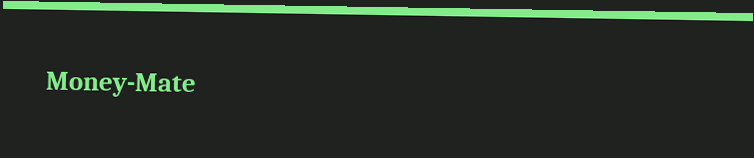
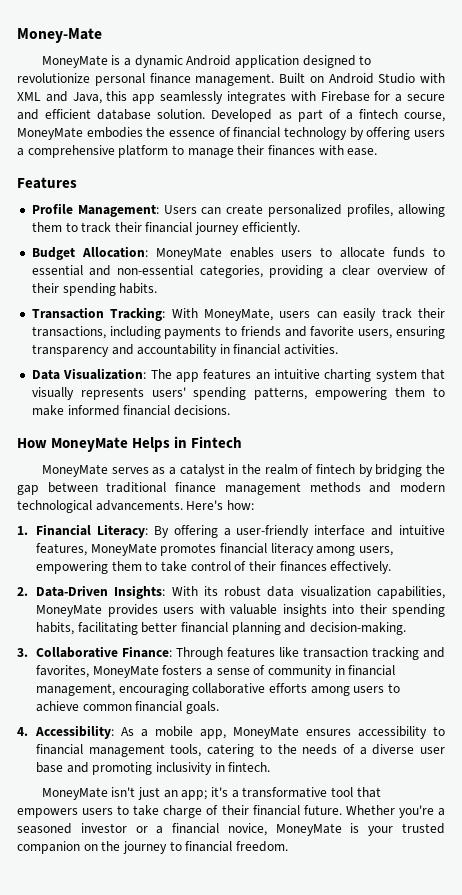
(197, 85) none -> [41,55,372,68] [17,73,445,86] [17,91,445,104] [17,109,446,122] [17,127,446,140] [17,145,378,158] [17,177,77,189] [31,203,445,217] [31,222,300,235] [31,246,445,260] [31,265,447,278] [31,283,158,296] [31,307,445,321] [31,326,445,339] [31,344,339,357] [31,368,446,382] [31,387,446,400] [31,405,230,416] [17,436,243,452] [41,464,446,477] [17,482,446,495] [17,500,254,513] [17,524,445,538] [36,543,393,556] [36,561,392,574] [17,585,445,599] [36,604,445,617] [36,622,406,635] [17,646,445,660] [36,665,396,678] [36,683,400,696] [36,701,220,714] [17,725,446,739] [36,744,445,757] [36,762,271,775] [41,787,381,800] [17,805,445,818] [17,823,445,836] [17,841,288,854] // MoneyMate is a dynamic Android application designed to revolutionize personal finance management. Built on Android Studio with XML and Java, this app seamlessly integrates with Firebase for a secure and efficient database solution. Developed as part of a fintech course, MoneyMate embodies the essence of financial technology by offering users a comprehensive platform to manage their finances with ease. // Features // Profile Management: Users can create personalized profiles, allowing them to track their financial journey efficiently. // Budget Allocation: MoneyMate enables users to allocate funds to essential and non-essential categories, providing a clear overview of their spending habits. // Transaction Tracking: With MoneyMate, users can easily track their transactions, including payments to friends and favorite users, ensuring transparency and accountability in financial activities. // Data Visualization: The app features an intuitive charting system that visually represents users' spending patterns, empowering them to make informed financial decisions. // How MoneyMate Helps in Fintech // MoneyMate serves as a catalyst in the realm of fintech by bridging the gap between traditional finance management methods and modern technological advancements. Here's how: // 1. Financial Literacy: By offering a user-friendly interface and intuitive features, MoneyMate promotes financial literacy among users, empowering them to take control of their finances effectively. // 2. Data-Driven Insights: With its robust data visualization capabilities, MoneyMate provides users with valuable insights into their spending habits, facilitating better financial planning and decision-making. // 3. Collaborative Finance: Through features like transaction tracking and favorites, MoneyMate fosters a sense of community in financial management, encouraging collaborative efforts among users to achieve common financial goals. // 4. Accessibility: As a mobile app, MoneyMate ensures accessibility to financial management tools, catering to the needs of a diverse user base and promoting inclusivity in fintech. // MoneyMate isn't just an app; it's a transformative tool that empowers users to take charge of their financial future. Whether you're a seasoned investor or a financial novice, MoneyMate is your trusted companion on the journey to financial freedom.

